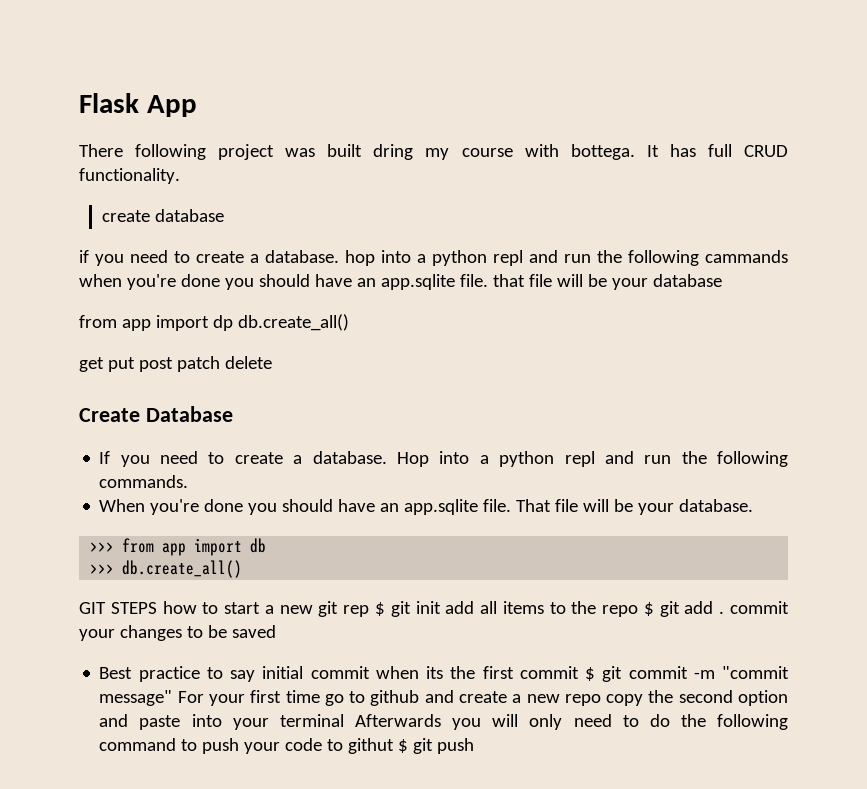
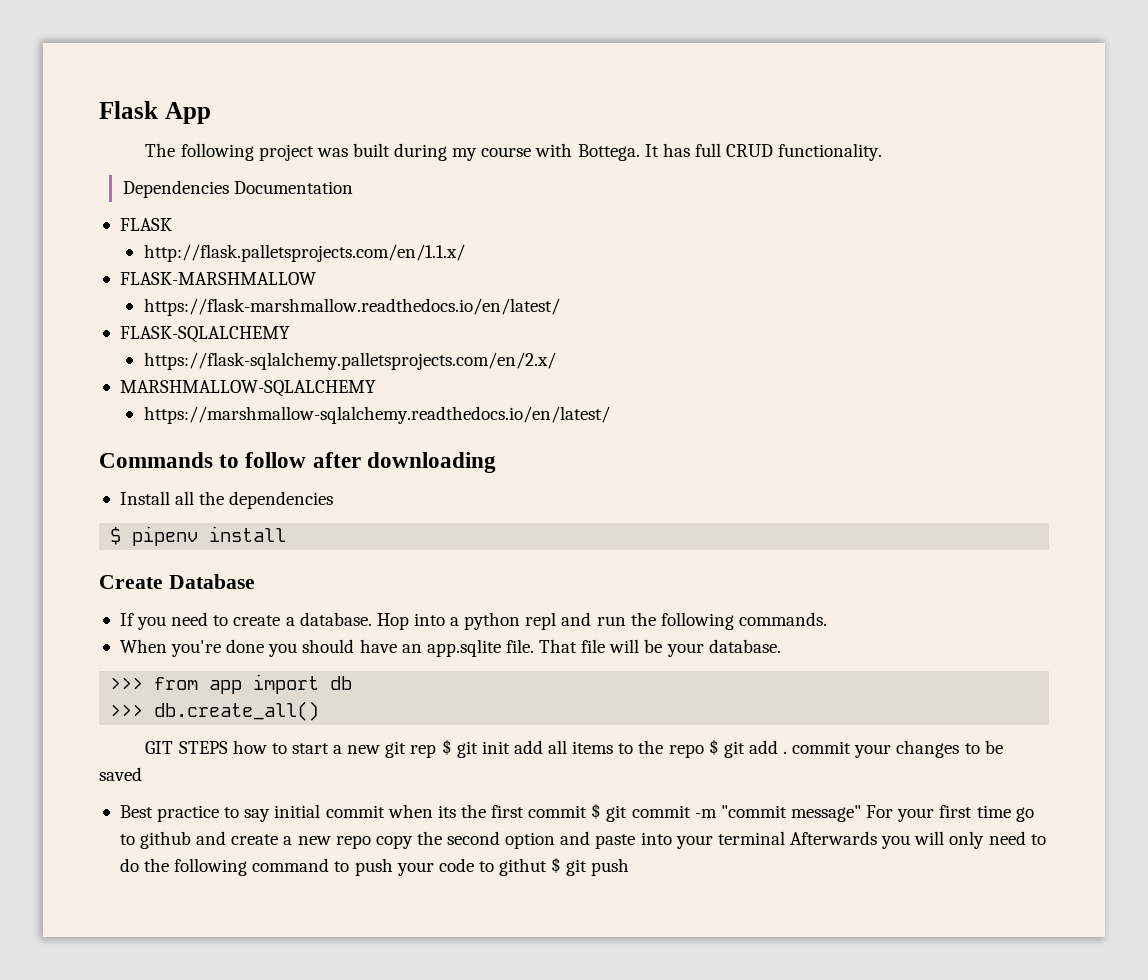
[79,144,123,157] There -> [145,143,176,157] The
[373,144,414,160] dring -> [394,143,448,161] during
[570,144,635,160] bottega. -> [577,144,640,161] Bottega.
[102,209,225,222] [79,250,788,266] [79,274,722,290] [79,314,349,331] [79,356,272,372] create database // if you need to create a database. hop into a python repl and run the following cammands when you're done you should have an app.sqlite file. that file will be your database // from app import dp db.create_all() // get put post patch delete -> [122,180,353,198] [119,218,172,231] [143,244,465,262] [119,272,316,285] [143,298,560,316] [119,326,290,343] [143,352,556,370] [119,380,376,397] [143,406,610,424] [99,452,496,473] [119,491,334,509] [110,526,287,546] Dependencies Documentation // FLASK // http://flask.palletsprojects.com/en/1.1.x/ // FLASK-MARSHMALLOW // https://flask-marshmallow.readthedocs.io/en/latest/ // FLASK-SQLALCHEMY // https://flask-sqlalchemy.palletsprojects.com/en/2.x/ // MARSHMALLOW-SQLALCHEMY // https://marshmallow-sqlalchemy.readthedocs.io/en/latest/ // Commands to follow after downloading // Install all the dependencies // $ pipenv install

